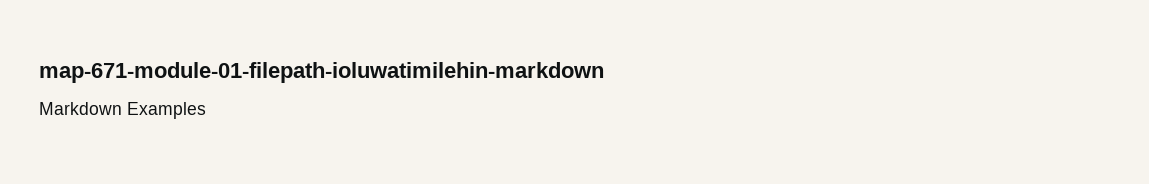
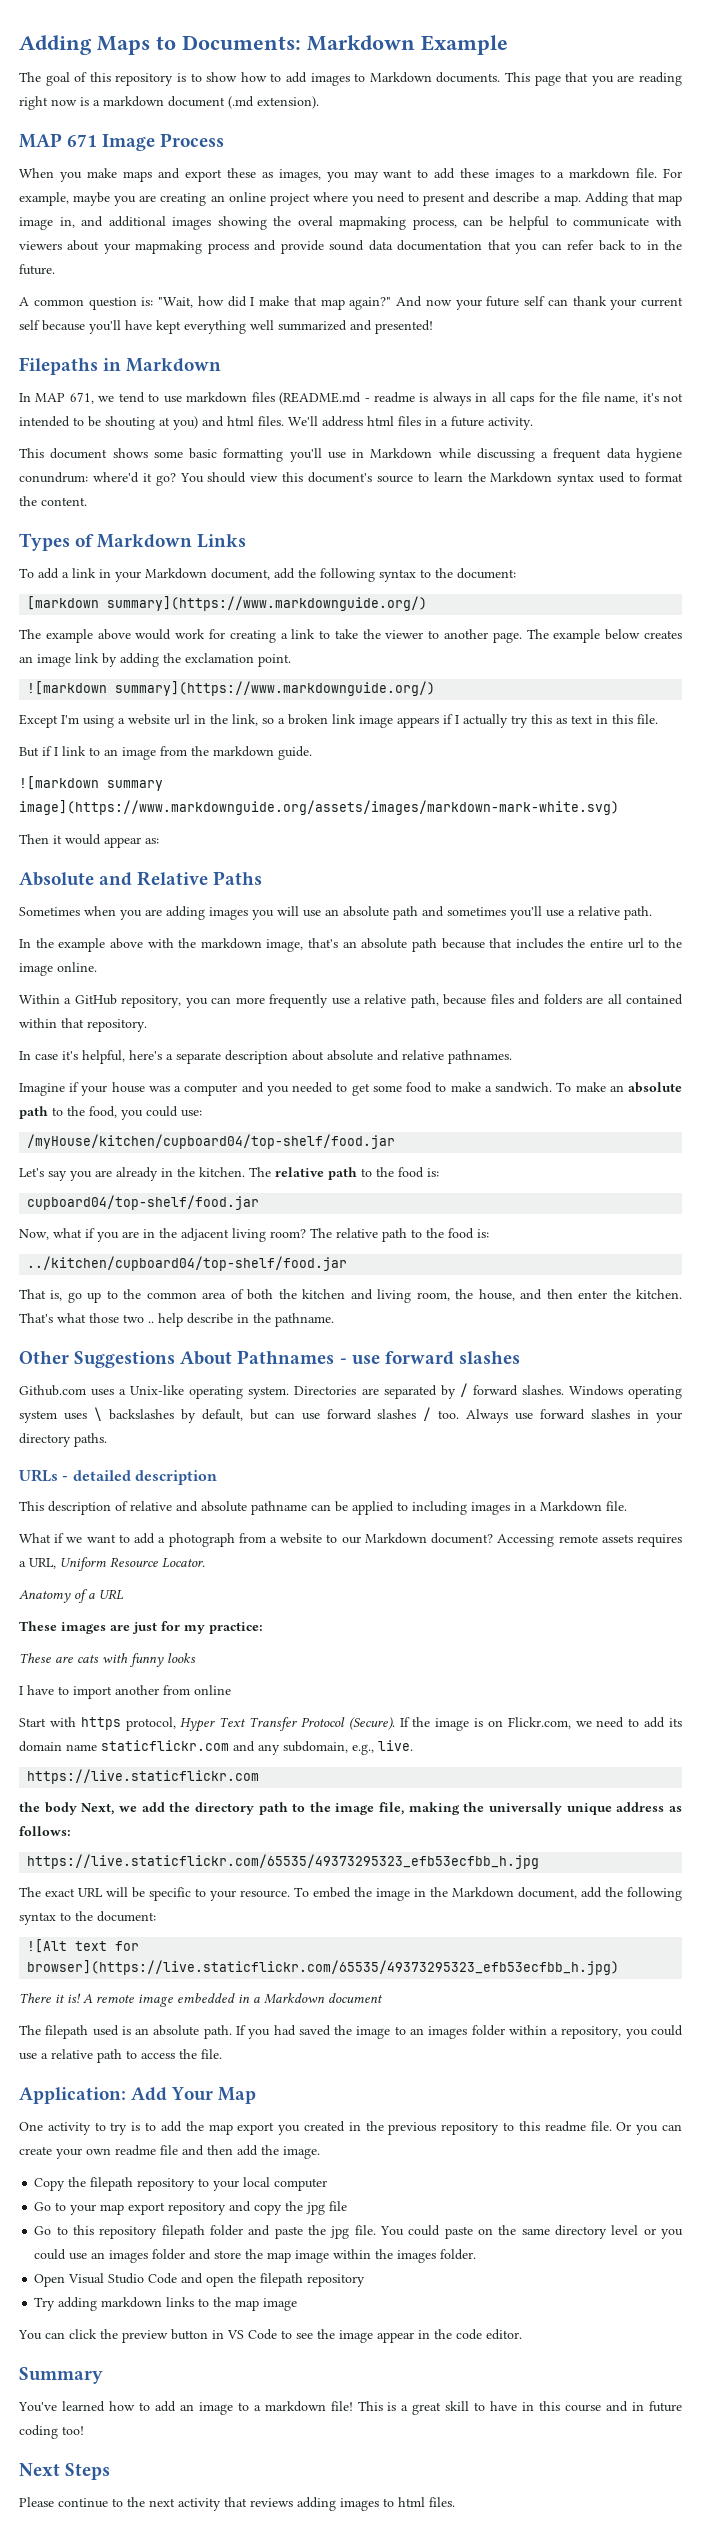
[39,62,604,83] [39,102,206,119] map-671-module-01-filepath-ioluwatimilehin-markdown // Markdown Examples -> [19,35,508,55] [19,72,683,86] [19,96,319,110] [19,133,225,151] [19,168,683,182] [19,192,682,206] [19,216,682,230] [19,240,683,254] [19,264,55,275] [19,296,683,310] [19,320,433,334] [19,357,222,375] [19,392,684,406] [19,416,533,430] [19,448,682,462] [19,472,683,486] [19,496,87,506] [19,533,247,551] [19,568,516,582] [27,596,428,611] [19,629,682,643] [19,653,291,667] [27,681,436,696] [19,714,658,728] [19,746,312,760] [19,776,163,791] [19,800,619,815] [19,834,159,848] [19,871,263,886] [19,906,652,920] [19,938,683,952] [19,962,97,976] [19,994,684,1008] [19,1018,147,1032] [19,1050,512,1064] [19,1082,682,1096] [19,1106,202,1120] [27,1134,396,1149] [19,1167,439,1181] [27,1195,260,1210] [19,1228,489,1242] [27,1256,348,1271] [19,1289,683,1303] [19,1313,334,1327] [19,1350,520,1368] [19,1383,682,1399] [19,1407,683,1423] [19,1433,107,1447] [19,1469,217,1485] [19,1501,627,1515] [19,1533,682,1547] [19,1557,205,1571] [19,1589,124,1603] [19,1621,263,1634] [19,1653,196,1667] [19,1685,231,1699] [19,1717,683,1732] [19,1740,413,1755] [27,1769,260,1784] [19,1802,682,1815] [19,1826,71,1836] [27,1854,540,1869] [19,1887,682,1901] [19,1911,156,1925] [27,1939,140,1953] [27,1960,620,1975] [19,1993,383,2007] [19,2025,684,2039] [19,2049,222,2063] [19,2087,257,2104] [19,2121,683,2135] [19,2145,320,2159] [34,2177,328,2191] [34,2201,348,2215] [34,2225,683,2239] [34,2249,477,2263] [34,2273,366,2287] [34,2297,298,2311] [18,2329,522,2343] [19,2367,103,2384] [18,2401,682,2415] [19,2425,84,2439] [19,2463,111,2480] [19,2497,455,2511] Adding Maps to Documents: Markdown Example // The goal of this repository is to show how to add images to Markdown documents. This page that you are reading right now is a markdown document (.md extension). // MAP 671 Image Process // When you make maps and export these as images, you may want to add these images to a markdown file. For example, maybe you are creating an online project where you need to present and describe a map. Adding that map image in, and additional images showing the overal mapmaking process, can be helpful to communicate with viewers about your mapmaking process and provide sound data documentation that you can refer back to in the future. // A common question is: "Wait, how did I make that map again?" And now your future self can thank your current self because you'll have kept everything well summarized and presented! // Filepaths in Markdown // In MAP 671, we tend to use markdown files (README.md - readme is always in all caps for the file name, it's not intended to be shouting at you) and html files. We'll address html files in a future activity. // This document shows some basic formatting you'll use in Markdown while discussing a frequent data hygiene conundrum: where'd it go? You should view this document's source to learn the Markdown syntax used to format the content. // Types of Markdown Links // To add a link in your Markdown document, add the following syntax to the document: // [markdown summary](https://www.markdownguide.org/) // The example above would work for creating a link to take the viewer to another page. The example below creates an image link by adding the exclamation point. // ![markdown summary](https://www.markdownguide.org/) // Except I'm using a website url in the link, so a broken link image appears if I actually try this as text in this file. // But if I link to an image from the markdown guide. // ![markdown summary image](https://www.markdownguide.org/assets/images/markdown-mark-white.svg) // Then it would appear as: // Absolute and Relative Paths // Sometimes when you are adding images you will use an absolute path and sometimes you'll use a relative path. // In the example above with the markdown image, that's an absolute path because that includes the entire url to the image online. // Within a GitHub repository, you can more frequently use a relative path, because files and folders are all contained within that repository. // In case it's helpful, here's a separate description about absolute and relative pathnames. // Imagine if your house was a computer and you needed to get some food to make a sandwich. To make an absolute path to the food, you could use: // /myHouse/kitchen/cupboard04/top-shelf/food.jar // Let's say you are already in the kitchen. The relative path to the food is: // cupboard04/top-shelf/food.jar // Now, what if you are in the adjacent living room? The relative path to the food is: // ../kitchen/cupboard04/top-shelf/food.jar // That is, go up to the common area of both the kitchen and living room, the house, and then enter the kitchen. That's what those two .. help describe in the pathname. // Other Suggestions About Pathnames - use forward slashes // Github.com uses a Unix-like operating system. Directories are separated by / forward slashes. Windows operating system uses \ backslashes by default, but can use forward slashes / too. Always use forward slashes in your directory paths. // URLs - detailed description // This description of relative and absolute pathname can be applied to including images in a Markdown file. // What if we want to add a photograph from a website to our Markdown document? Accessing remote assets requires a URL, Uniform Resource Locator. // Anatomy of a URL // These images are just for my practice: // These are cats with funny looks // I have to import another from online // Start with https protocol, Hyper Text Transfer Protocol (Secure). If the image is on Flickr.com, we need to add its domain name staticflickr.com and any subdomain, e.g., live. // https://live.staticflickr.com // the body Next, we add the directory path to the image file, making the universally unique address as follows: // https://live.staticflickr.com/65535/49373295323_efb53ecfbb_h.jpg // The exact URL will be specific to your resource. To embed the image in the Markdown document, add the following syntax to the document: // ![Alt text for browser](https://live.staticflickr.com/65535/49373295323_efb53ecfbb_h.jpg) // There it is! A remote image embedded in a Markdown document // The filepath used is an absolute path. If you had saved the image to an images folder within a repository, you could use a relative path to access the file. // Application: Add Your Map // One activity to try is to add the map export you created in the previous repository to this readme file. Or you can create your own readme file and then add the image. // Copy the filepath repository to your local computer // Go to your map export repository and copy the jpg file // Go to this repository filepath folder and paste the jpg file. You could paste on the same directory level or you could use an images folder and store the map image within the images folder. // Open Visual Studio Code and open the filepath repository // Try adding markdown links to the map image // You can click the preview button in VS Code to see the image appear in the code editor. // Summary // You've learned how to add an image to a markdown file! This is a great skill to have in this course and in future coding too! // Next Steps // Please continue to the next activity that reviews adding images to html files.

